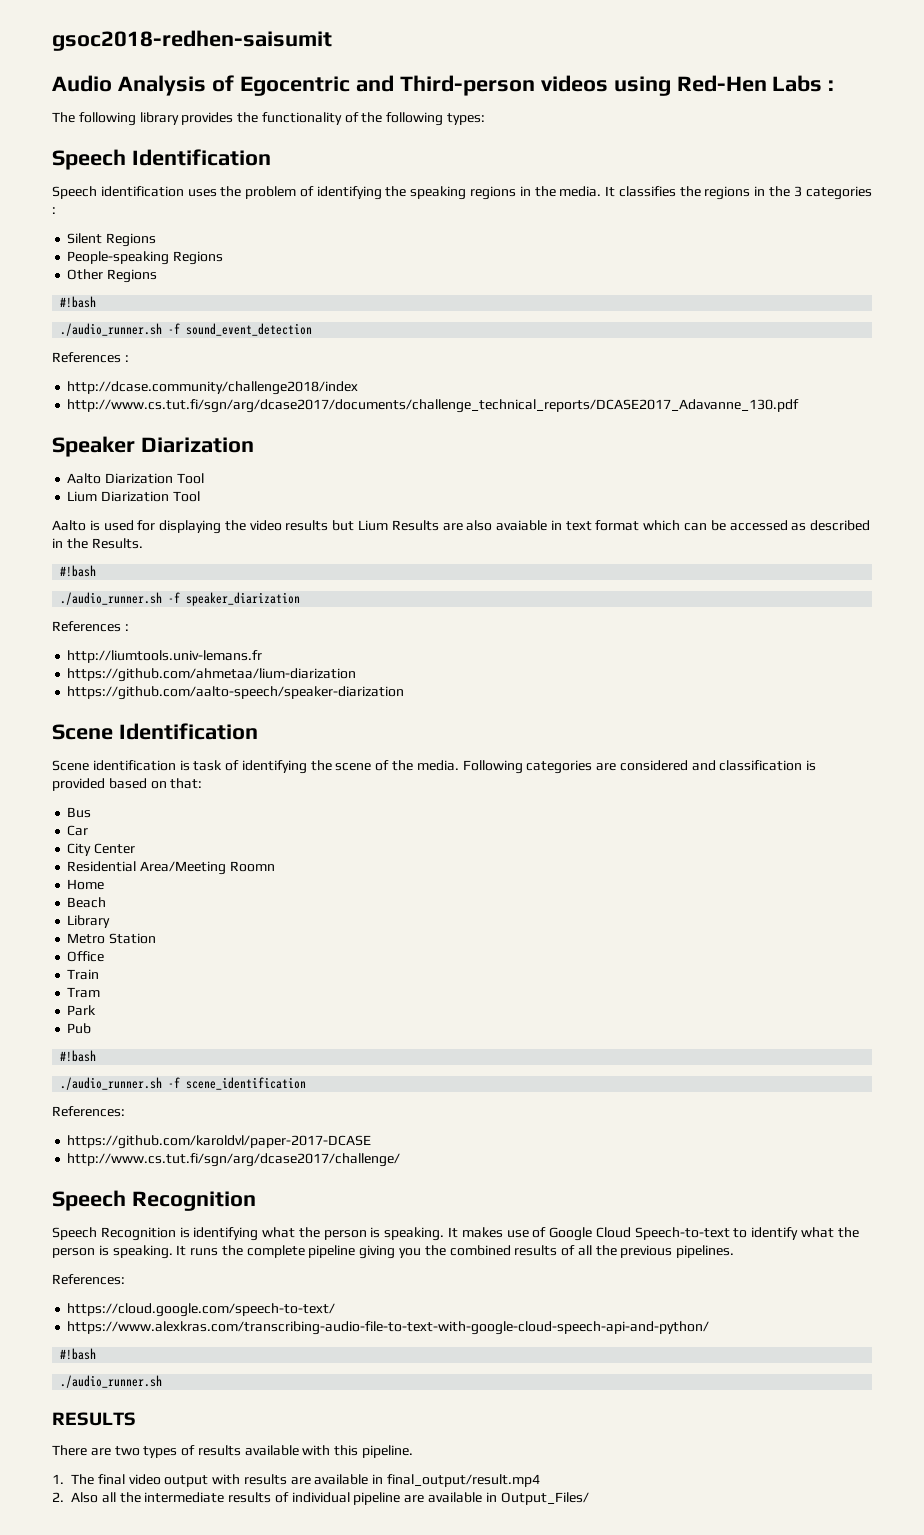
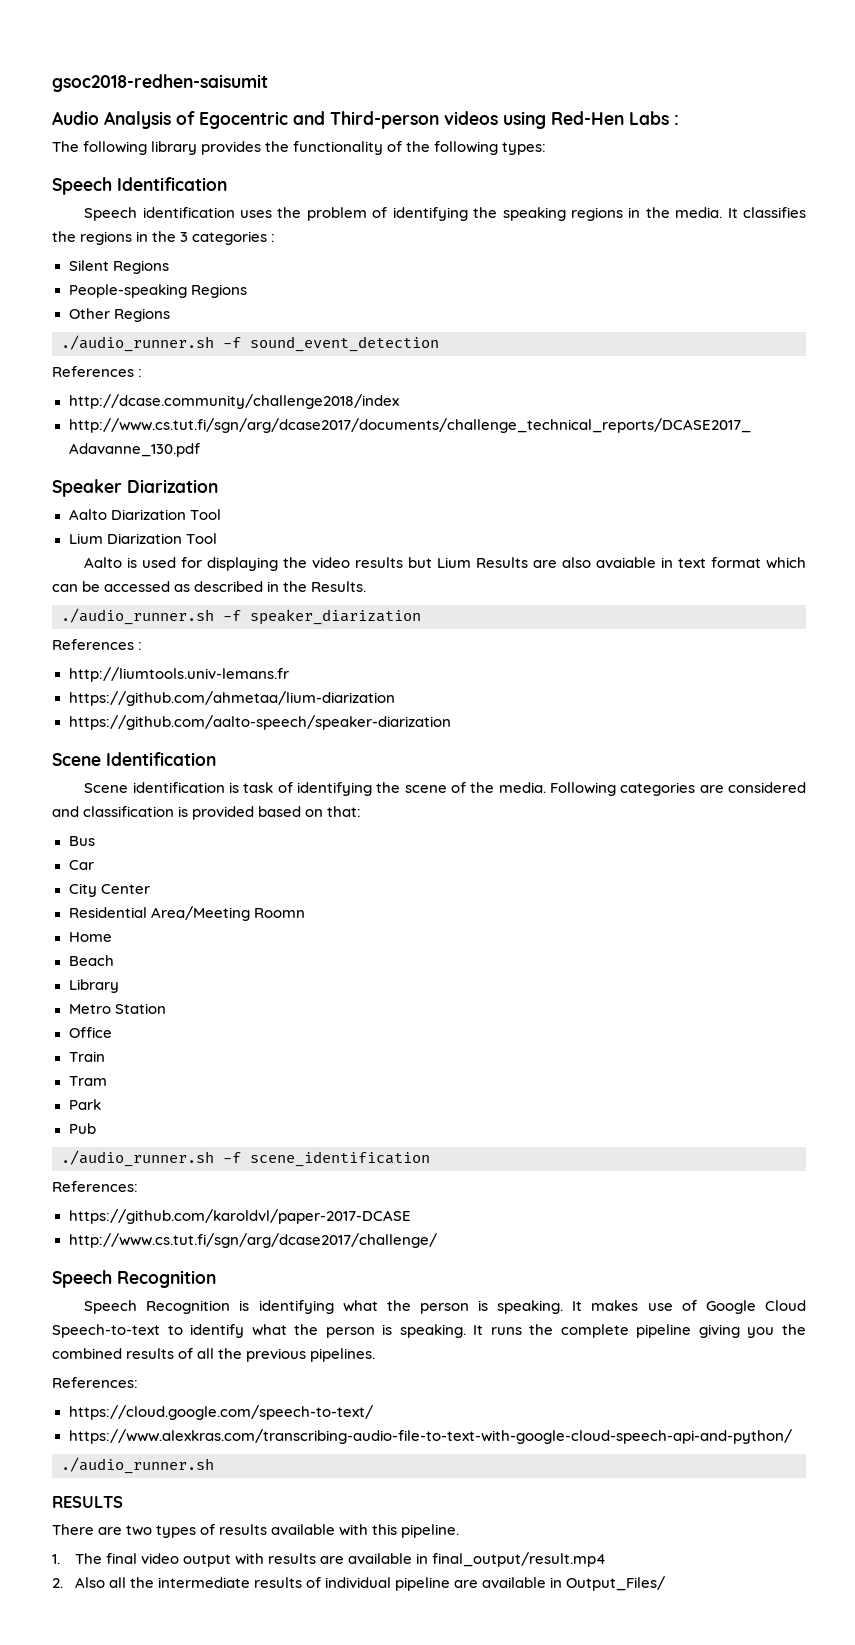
[60,296,97,308] // #!bash -> (170, 315) none
[60,565,97,577] // #!bash -> (367, 586) none
[60,1050,97,1062] // #!bash -> (96, 1128) none
[60,1348,97,1360] // #!bash -> (792, 1436) none

